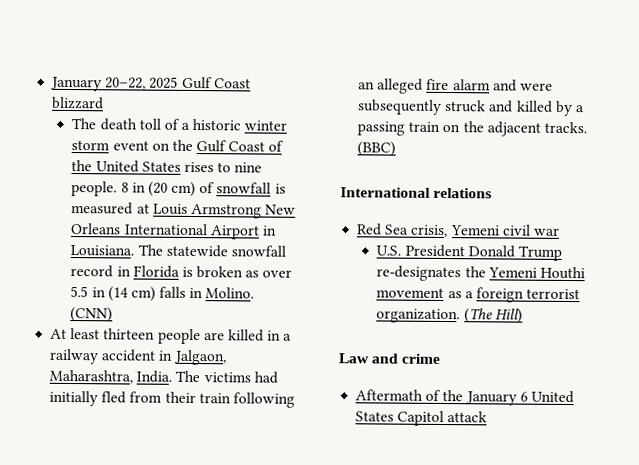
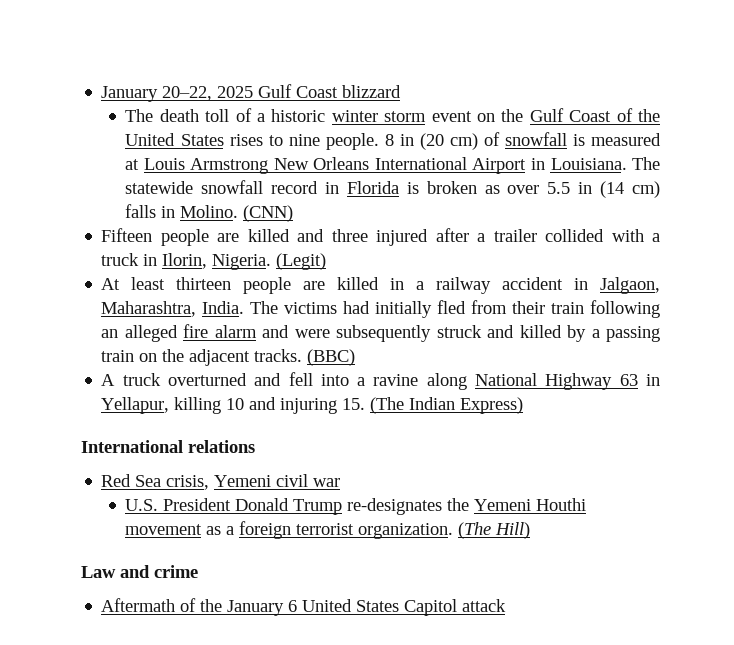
(114, 315) none -> [101,228,660,246] [101,253,327,270] // Fifteen people are killed and three injured after a trailer collided with a truck in Ilorin, Nigeria. (Legit)
(397, 149) none -> [101,372,660,390] [101,397,524,414] // A truck overturned and fell into a ravine along National Highway 63 in Yellapur, killing 10 and injuring 15. (The Indian Express)

